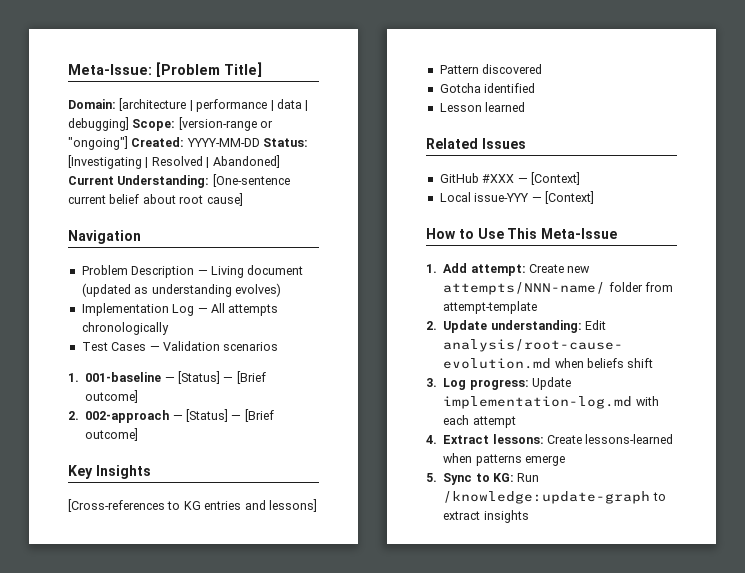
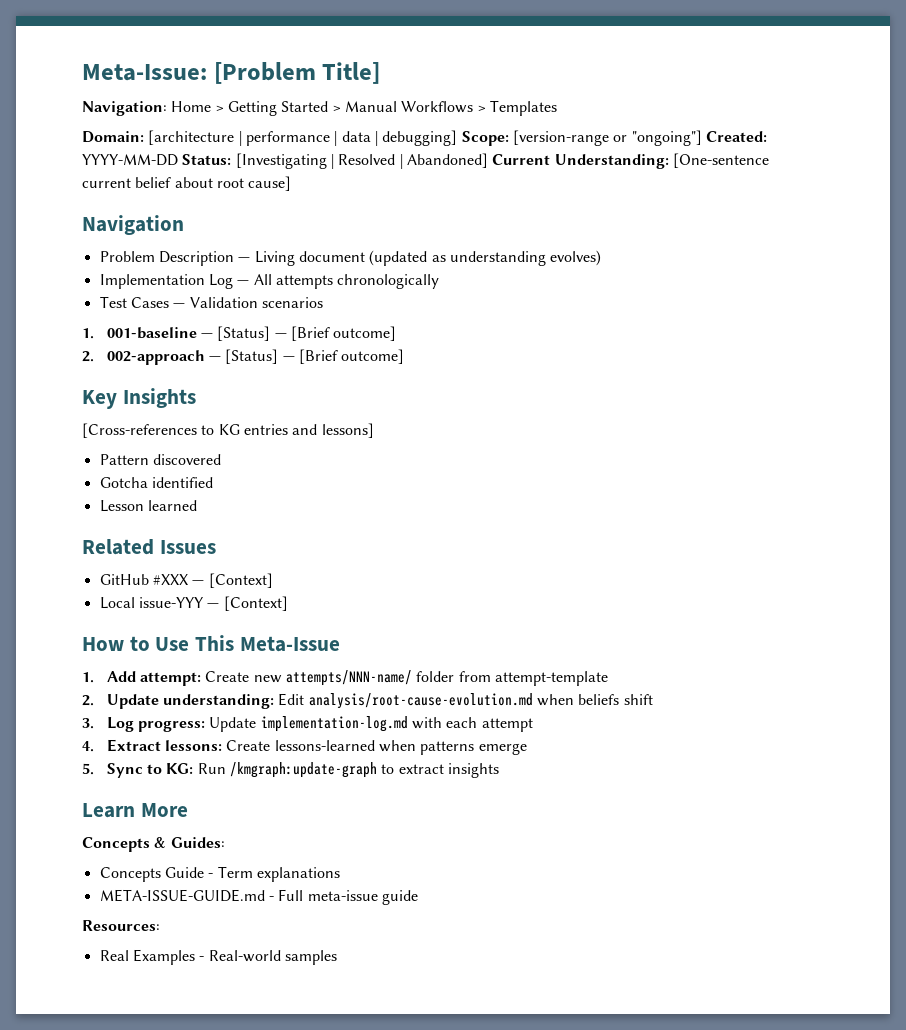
(262, 69) none -> [82,100,557,116] // Navigation: Home > Getting Started > Manual Workflows > Templates
[443,491,651,504] /knowledge:update-graph -> [229,762,377,778] /kmgraph:update-graph
(529, 516) none -> [82,803,188,818] [82,837,225,852] [99,866,340,882] [99,889,418,905] [82,920,160,931] [99,949,337,965] // Learn More // Concepts & Guides: // Concepts Guide - Term explanations // META-ISSUE-GUIDE.md - Full meta-issue guide // Resources: // Real Examples - Real-world samples

